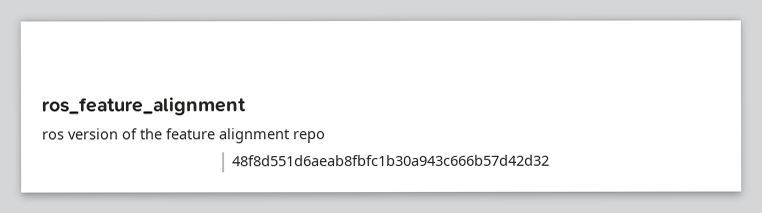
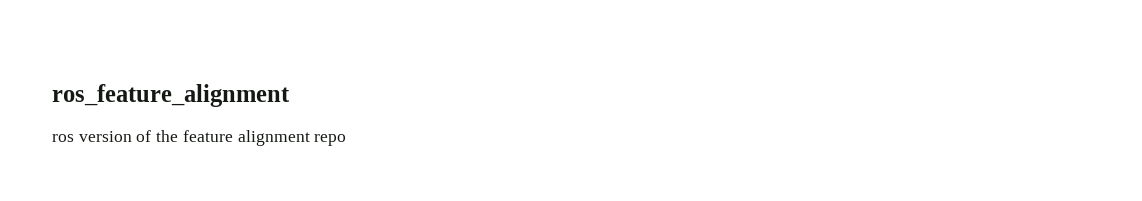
[232,154,551,167] // 48f8d551d6aeab8fbfc1b30a943c666b57d42d32 -> (347, 140) none

